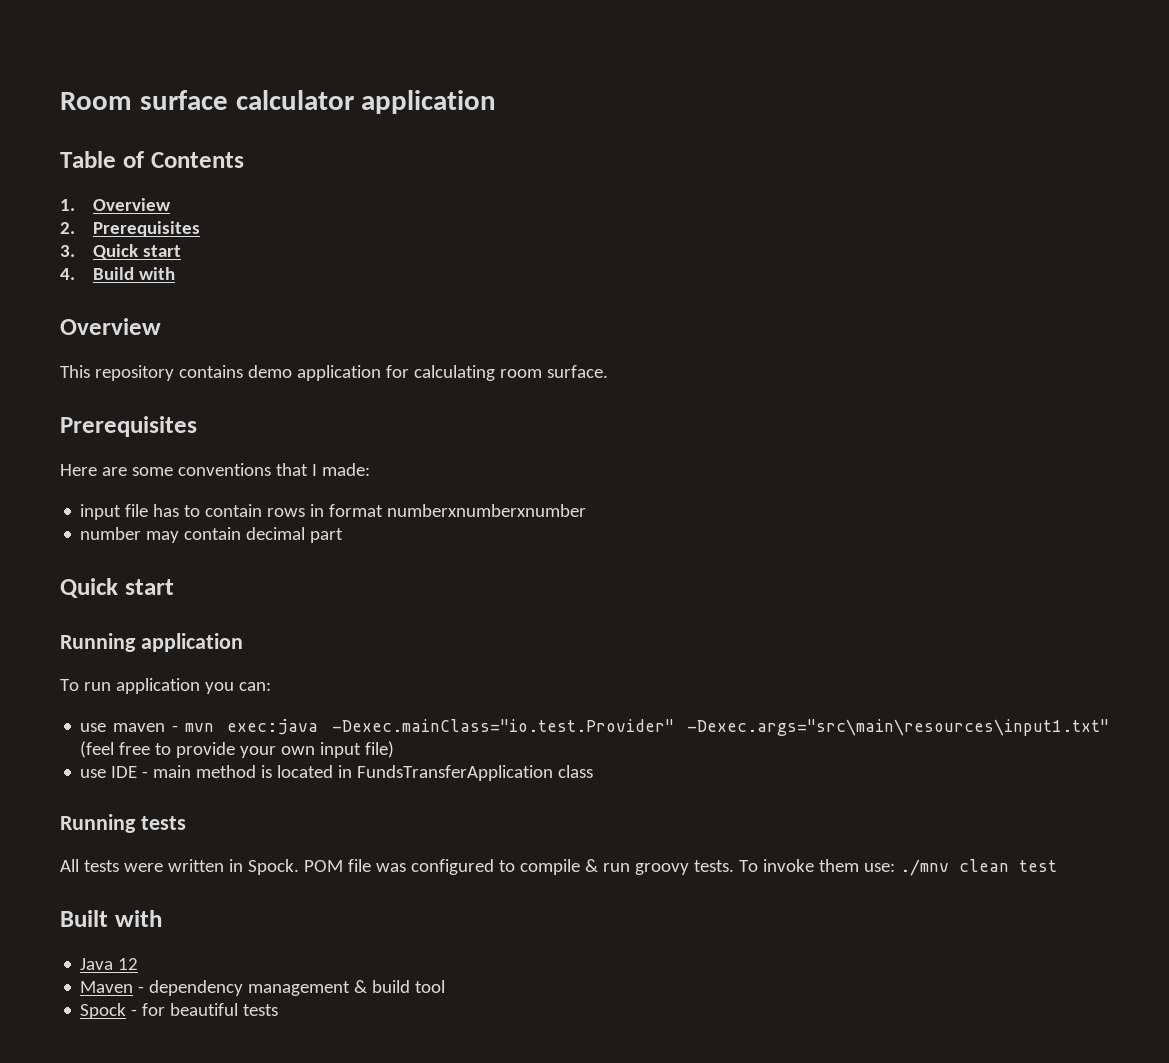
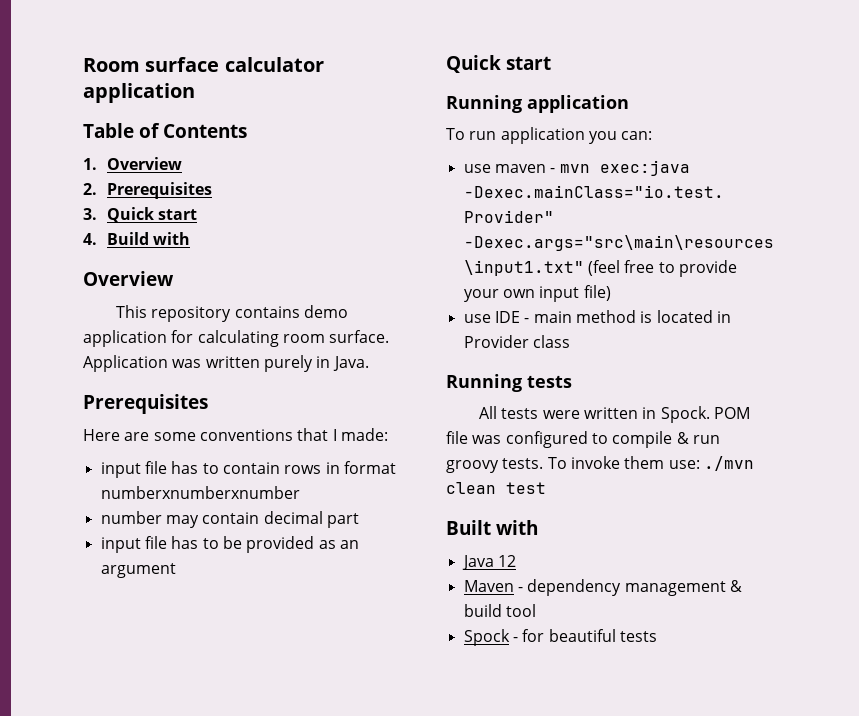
(608, 371) none -> [83,355,369,372] Application was written purely in Java.
(344, 535) none -> [100,536,359,553] [100,563,176,578] // input file has to be provided as an argument
[357,765,554,781] FundsTransferApplication -> [463,335,529,348] Provider
[899,859,949,876] ./mnv -> [703,456,754,471] ./mvn

